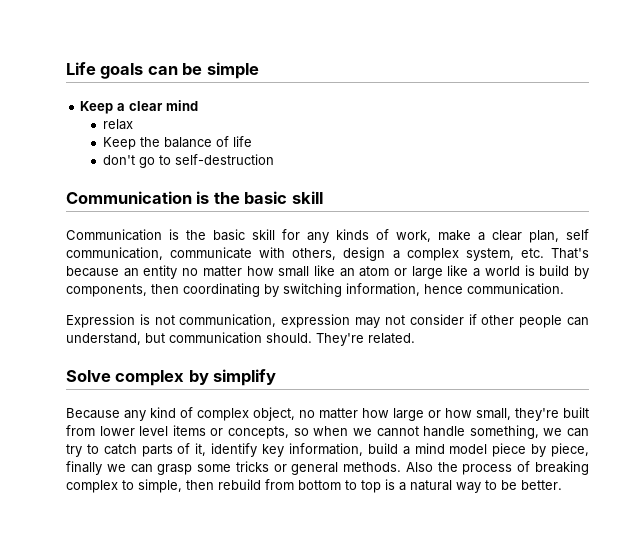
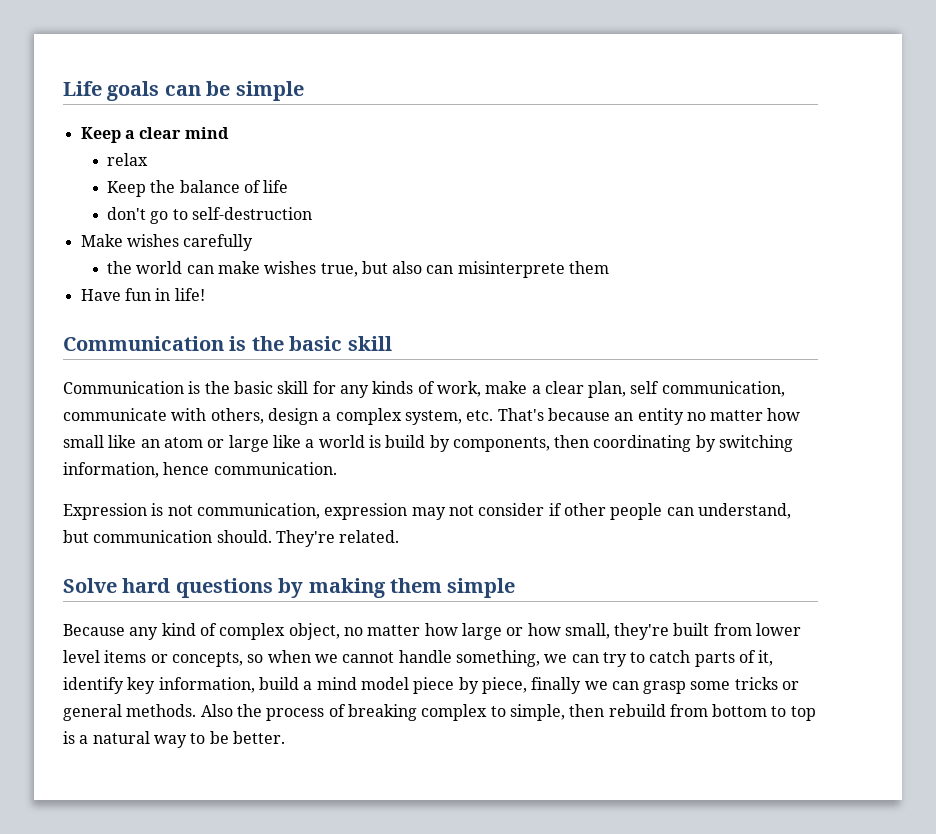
(274, 159) none -> [80,234,254,251] [106,261,610,278] [80,288,205,301] // Make wishes carefully // the world can make wishes true, but also can misinterprete them // Have fun in life!
[115,369,277,386] complex by simplify -> [122,578,516,598] hard questions by making them simple

